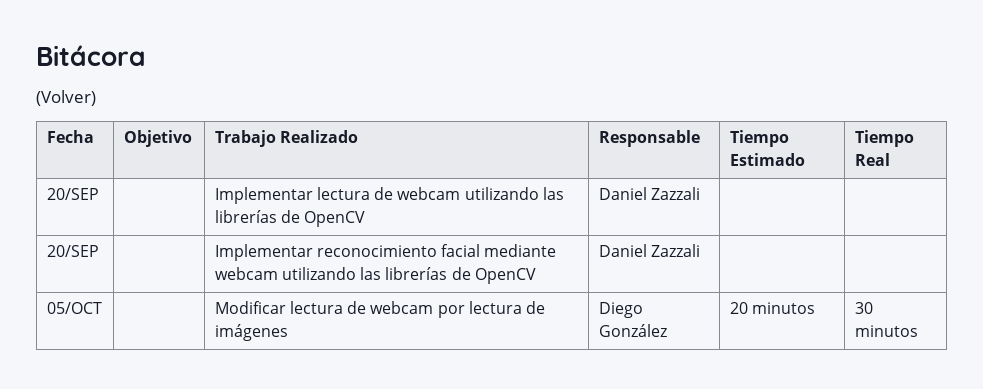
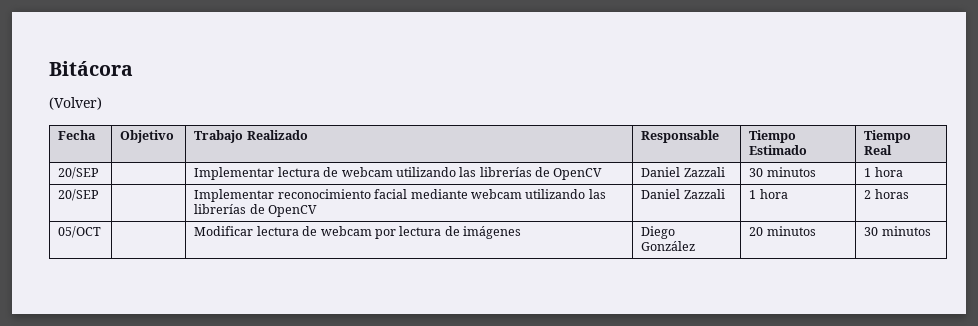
(701, 193) | -> [749,167,816,177] [864,167,903,177] 30 minutos | 1 hora
(701, 250) | -> [749,189,788,199] [864,189,909,199] 1 hora | 2 horas

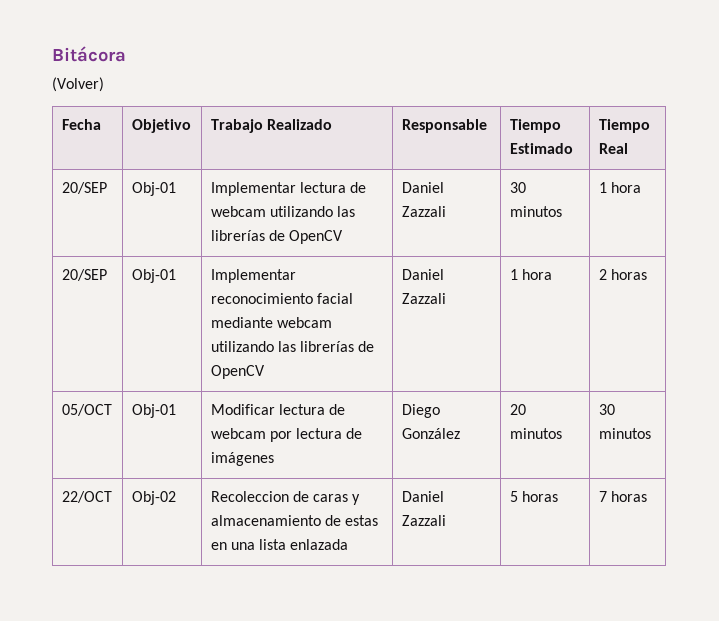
(100, 173) none -> [131,182,176,196] Obj-01
(100, 195) none -> [131,269,176,283] Obj-01
(102, 232) none -> [131,404,176,418] Obj-01
(931, 231) none -> [61,491,112,503] [131,491,176,505] [210,491,361,505] [210,515,379,526] [210,539,349,550] [401,491,444,502] [401,515,446,526] [509,491,558,502] [598,491,647,502] // 22/OCT | Obj-02 | Recoleccion de caras y almacenamiento de estas en una lista enlazada | Daniel Zazzali | 5 horas | 7 horas

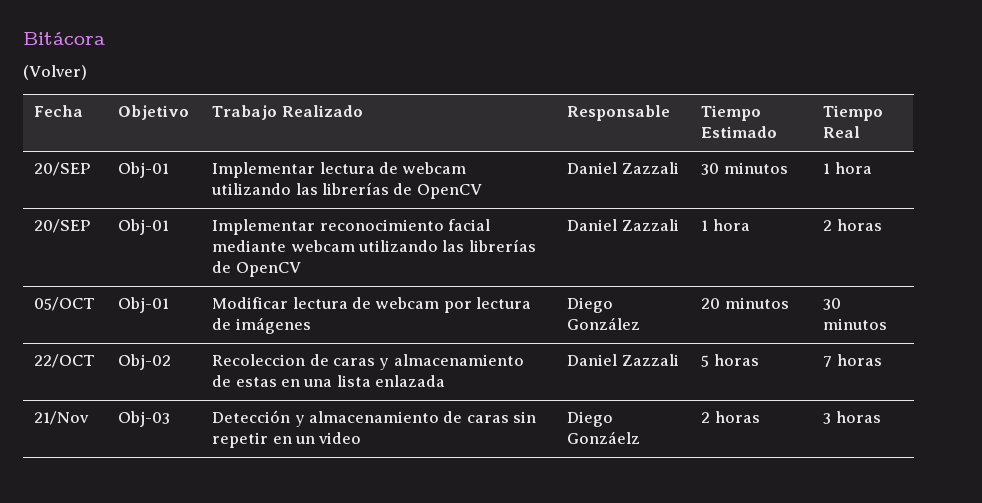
(647, 496) none -> [34,411,90,425] [118,411,171,427] [212,410,537,427] [212,432,362,448] [567,411,614,427] [567,431,641,444] [701,411,760,423] [823,411,881,424] // 21/Nov | Obj-03 | Detección y almacenamiento de caras sin repetir en un video | Diego Gonzáelz | 2 horas | 3 horas

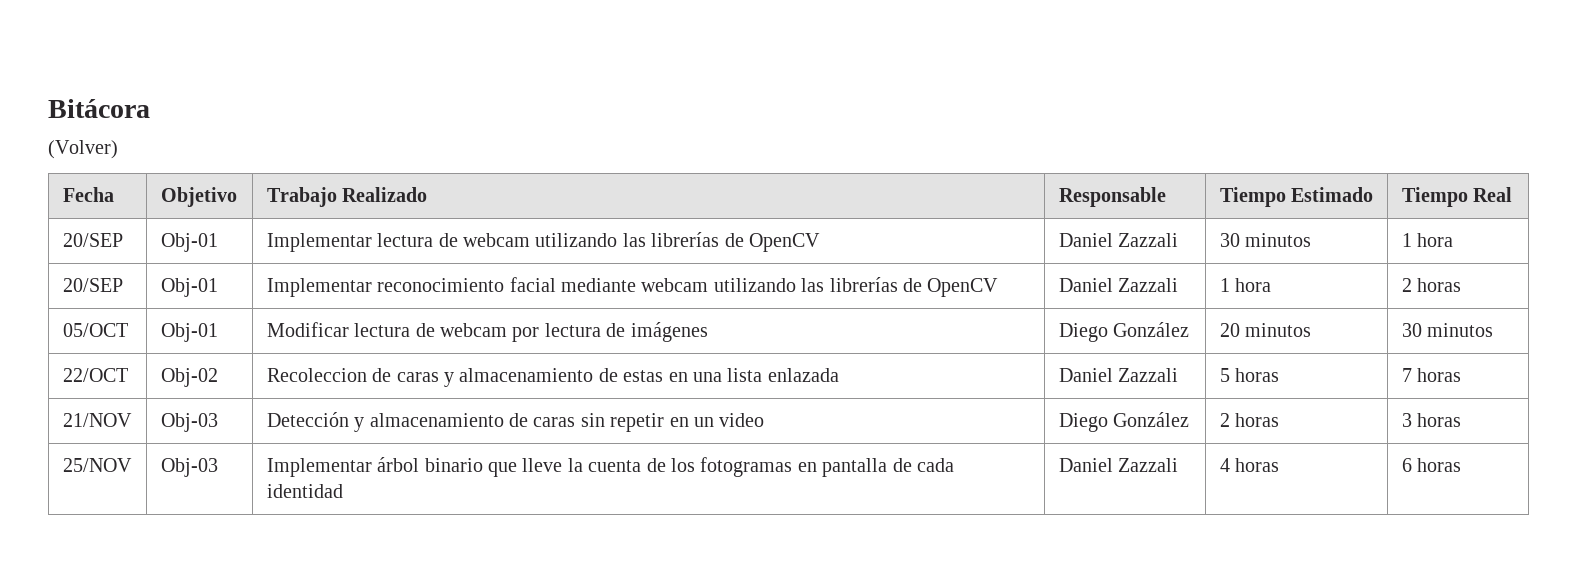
[34,411,90,425] 21/Nov -> [62,413,132,427] 21/NOV
[567,431,641,444] Gonzáelz -> [1113,412,1190,427] González
(881, 417) none -> [62,458,132,472] [160,458,218,477] [266,457,954,477] [266,484,343,498] [1058,458,1179,472] [1219,458,1280,472] [1401,458,1462,472] // 25/NOV | Obj-03 | Implementar árbol binario que lleve la cuenta de los fotogramas en pantalla de cada identidad | Daniel Zazzali | 4 horas | 6 horas

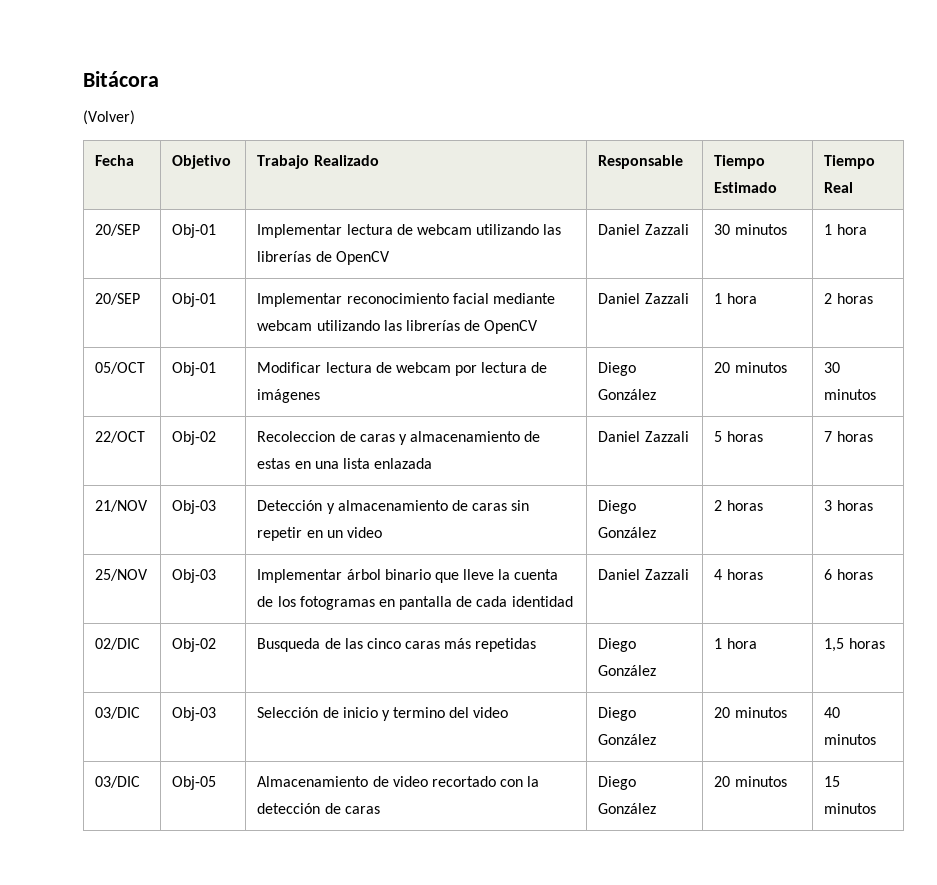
(1462, 465) none -> [95,638,141,650] [172,638,217,652] [257,638,537,652] [598,638,637,652] [598,665,657,676] [714,638,757,649] [824,638,885,652] [95,707,141,719] [172,707,217,721] [257,707,509,721] [598,707,637,721] [598,734,657,745] [714,707,787,718] [824,707,841,718] [824,734,877,745] [95,776,141,788] [172,776,217,790] [257,776,540,787] [257,803,380,814] [598,776,637,790] [598,803,657,814] [714,776,787,787] [824,776,841,787] [824,803,877,814] // 02/DIC | Obj-02 | Busqueda de las cinco caras más repetidas | Diego González | 1 hora | 1,5 horas // 03/DIC | Obj-03 | Selección de inicio y termino del video | Diego González | 20 minutos | 40 minutos // 03/DIC | Obj-05 | Almacenamiento de video recortado con la detección de caras | Diego González | 20 minutos | 15 minutos

